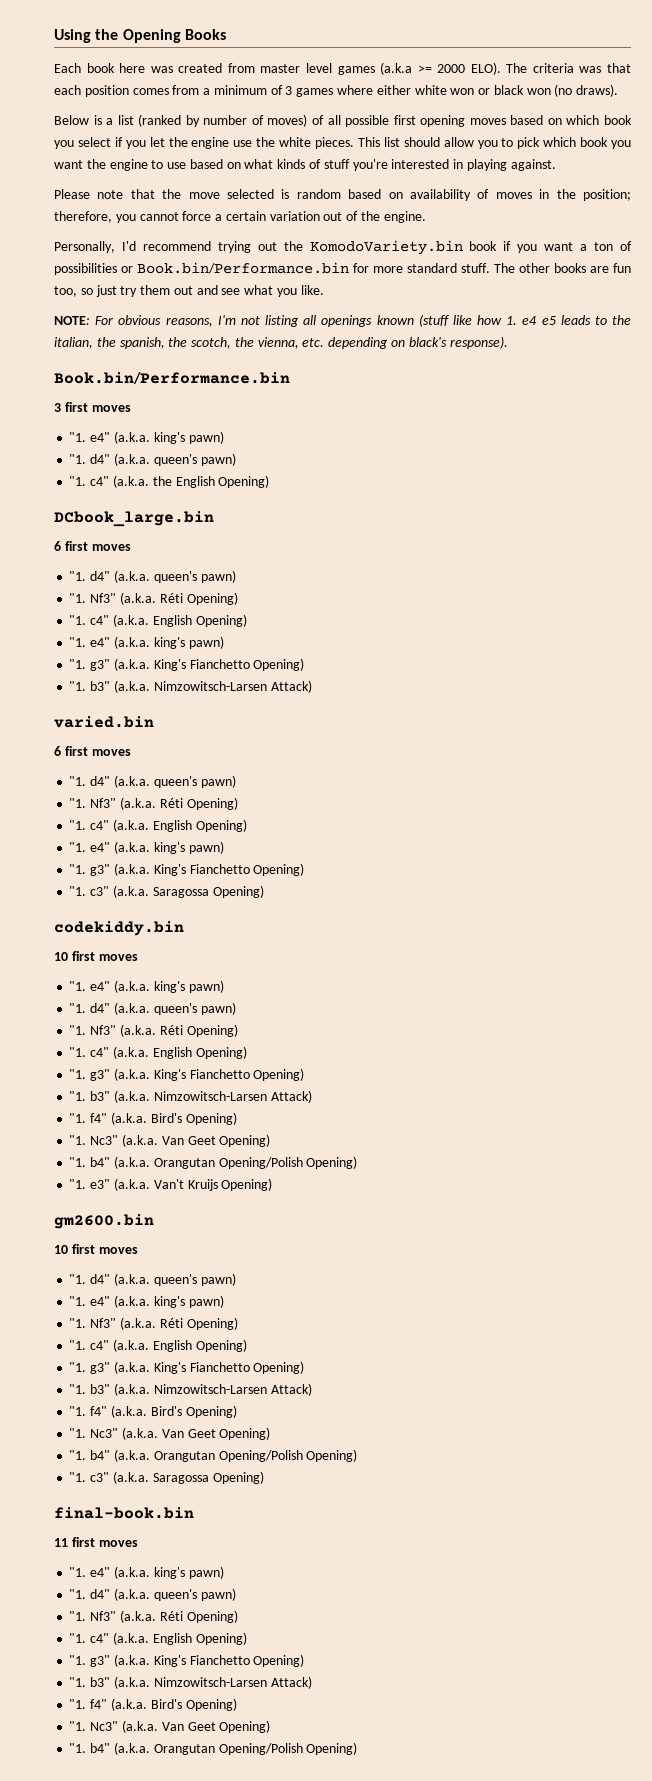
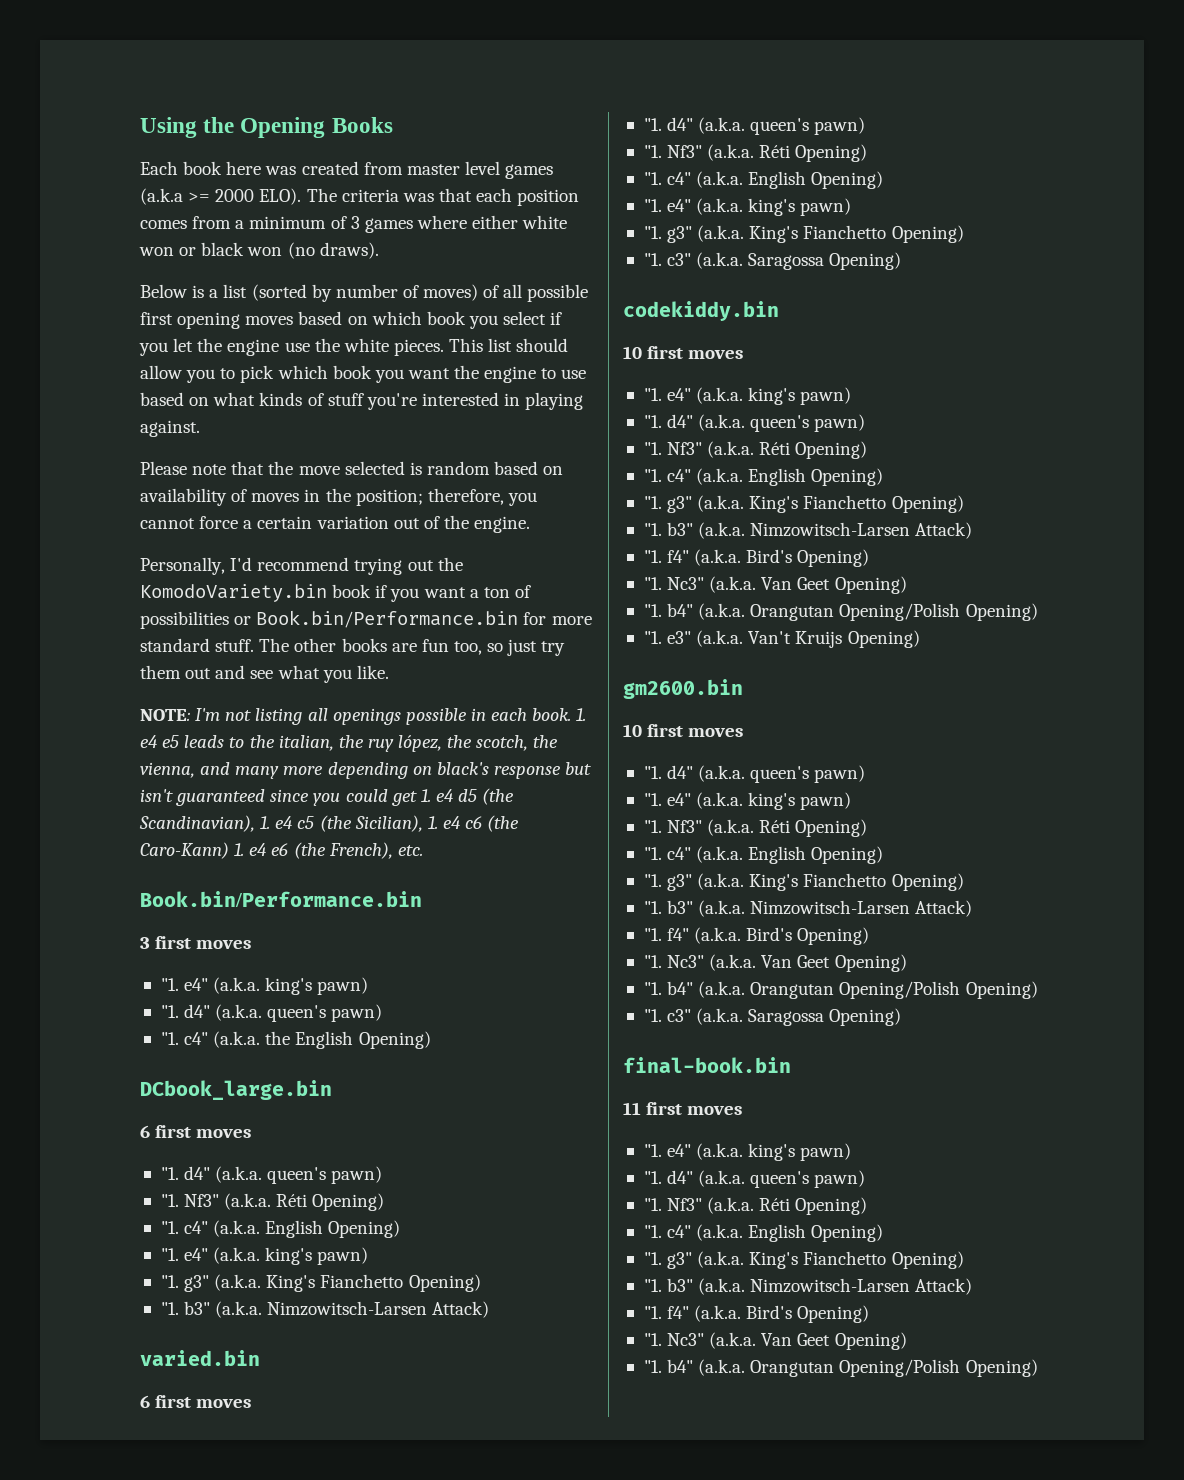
[138,114,182,127] (ranked -> [251,284,307,301] (sorted
[95,315,213,327] For obvious reasons, -> (190, 715) none
[376,314,503,327] known (stuff like how -> [405,708,572,725] possible in each book.
[119,337,165,349] spanish, -> [367,735,443,752] ruy lópez,
[302,336,508,349] etc. depending on black's response). -> [200,762,592,779] [140,788,515,806] [139,815,520,832] [140,842,423,859] and many more depending on black's response but isn't guaranteed since you could get 1. e4 d5 (the Scandinavian), 1. e4 c5 (the Sicilian), 1. e4 c6 (the Caro-Kann) 1. e4 e6 (the French), etc.

